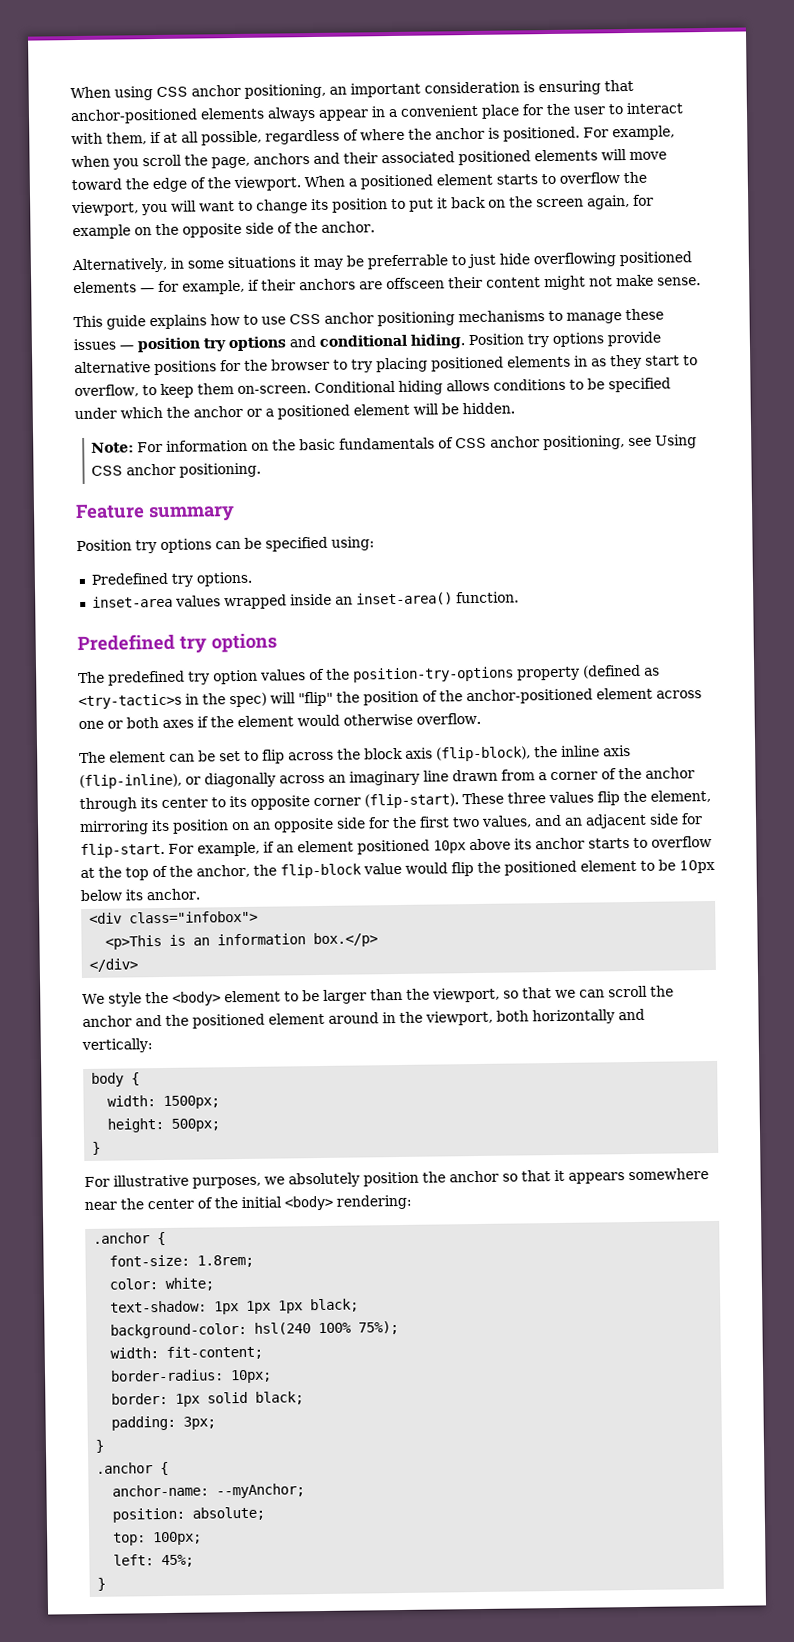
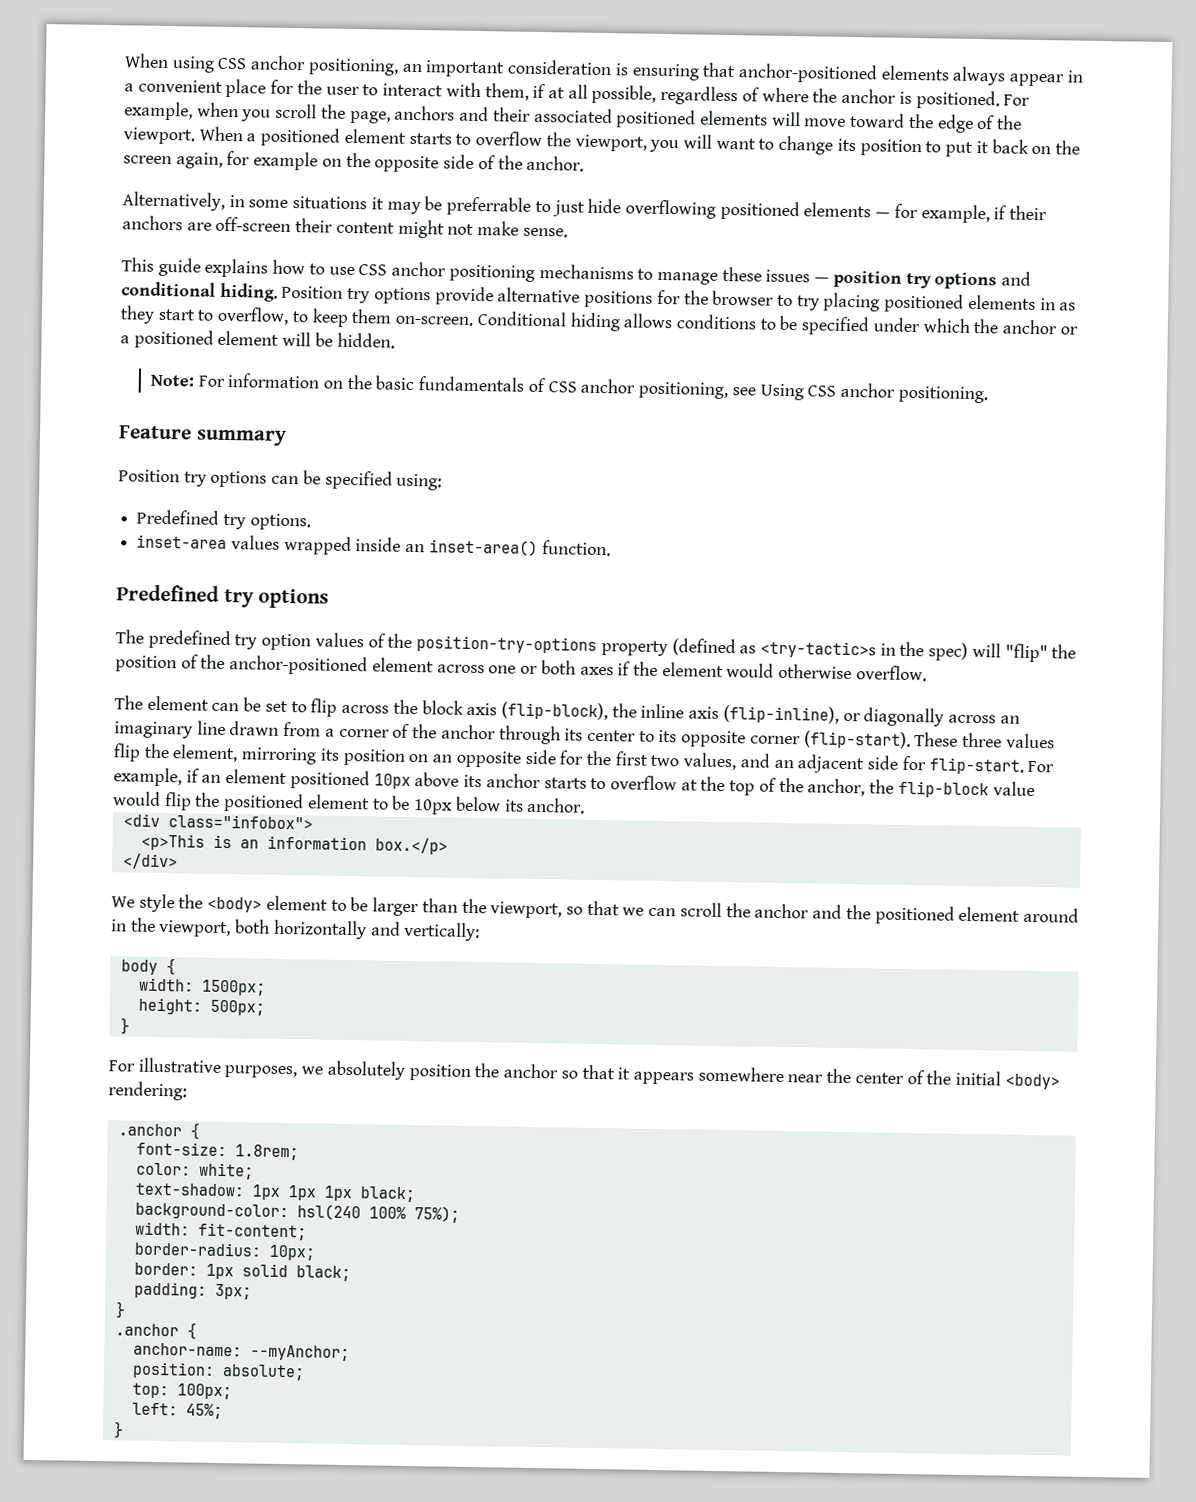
[386,277,445,290] offsceen -> [215,216,292,233] off-screen

